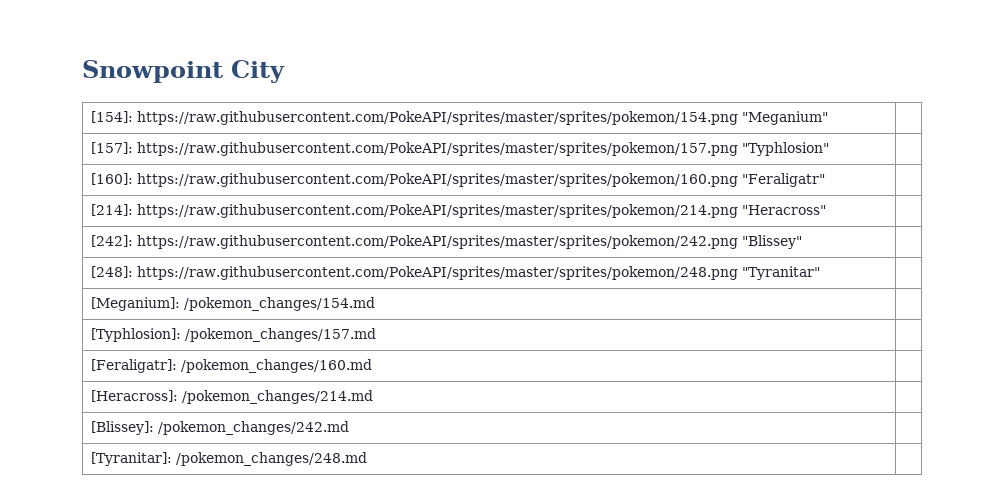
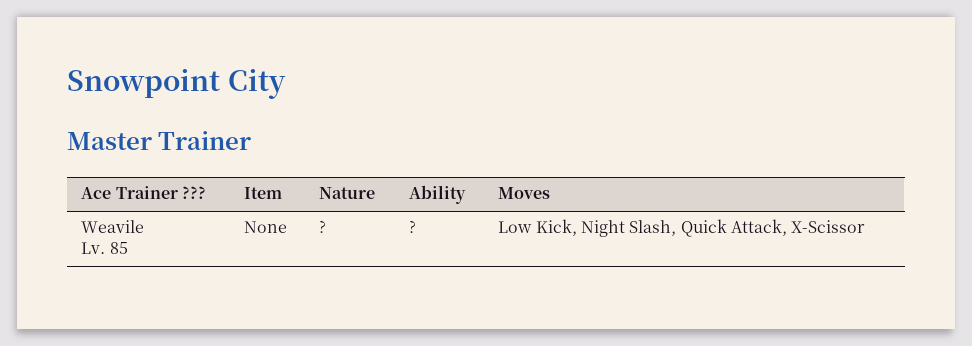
[90,111,828,125] [90,142,829,156] [90,173,825,187] [90,204,826,218] [90,235,802,249] [90,266,820,280] [90,297,375,311] [90,328,376,342] [90,359,372,373] [90,390,373,404] [90,421,349,435] [90,452,367,466] // [154]: https://raw.githubusercontent.com/PokeAPI/sprites/master/sprites/pokemon/154.png "Meganium" | // [157]: https://raw.githubusercontent.com/PokeAPI/sprites/master/sprites/pokemon/157.png "Typhlosion" | // [160]: https://raw.githubusercontent.com/PokeAPI/sprites/master/sprites/pokemon/160.png "Feraligatr" | // [214]: https://raw.githubusercontent.com/PokeAPI/sprites/master/sprites/pokemon/214.png "Heracross" | // [242]: https://raw.githubusercontent.com/PokeAPI/sprites/master/sprites/pokemon/242.png "Blissey" | // [248]: https://raw.githubusercontent.com/PokeAPI/sprites/master/sprites/pokemon/248.png "Tyranitar" | // [Meganium]: /pokemon_changes/154.md | // [Typhlosion]: /pokemon_changes/157.md | // [Feraligatr]: /pokemon_changes/160.md | // [Heracross]: /pokemon_changes/214.md | // [Blissey]: /pokemon_changes/242.md | // [Tyranitar]: /pokemon_changes/248.md | -> [67,131,252,150] [81,186,207,199] [244,187,283,199] [319,187,376,199] [409,185,467,204] [498,187,551,199] [81,220,145,233] [81,242,128,254] [244,221,288,233] [319,220,327,233] [409,220,417,233] [498,219,866,237] // Master Trainer // Ace Trainer ??? | Item | Nature | Ability | Moves // Weavile // Lv. 85 | None | ? | ? | Low Kick, Night Slash, Quick Attack, X-Scissor

